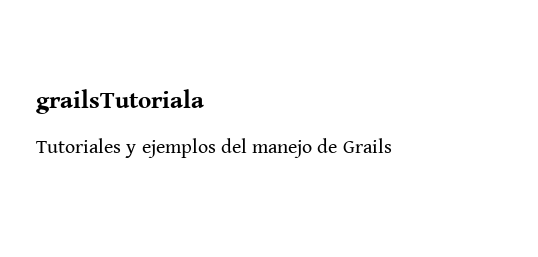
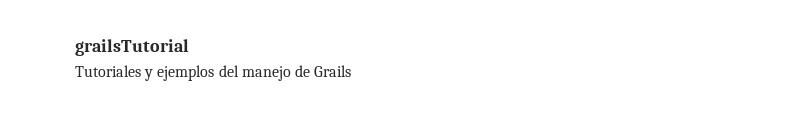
[36,89,204,114] grailsTutoriala -> [75,39,189,56] grailsTutorial

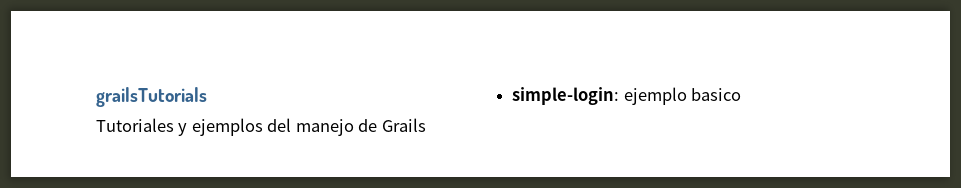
[75,39,189,56] grailsTutorial -> [96,87,207,107] grailsTutorials
(352, 71) none -> [512,87,742,105] // simple-login: ejemplo basico

